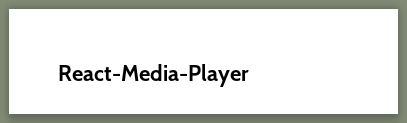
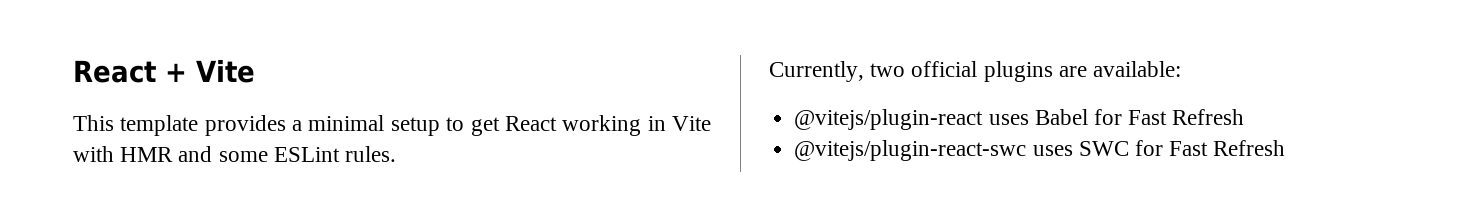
[58,64,249,87] React-Media-Player -> [73,59,255,83] [73,115,711,136] [73,146,397,162] [769,61,1182,82] [794,109,1245,130] [794,140,1286,161] React + Vite // This template provides a minimal setup to get React working in Vite with HMR and some ESLint rules. // Currently, two official plugins are available: // @vitejs/plugin-react uses Babel for Fast Refresh // @vitejs/plugin-react-swc uses SWC for Fast Refresh

